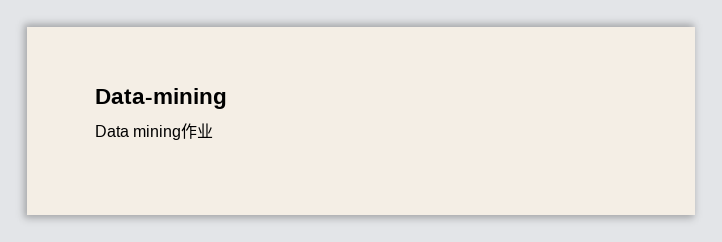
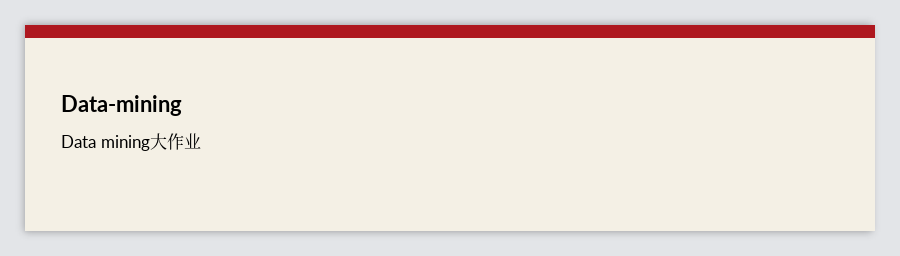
(182, 132) none -> [149,133,167,150] 大

